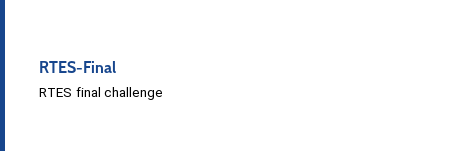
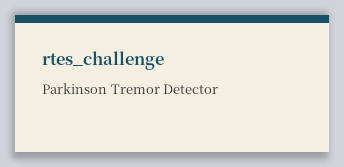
[39,61,116,73] [39,87,164,100] RTES-Final // RTES final challenge -> [42,51,164,70] [42,83,219,94] rtes_challenge // Parkinson Tremor Detector

